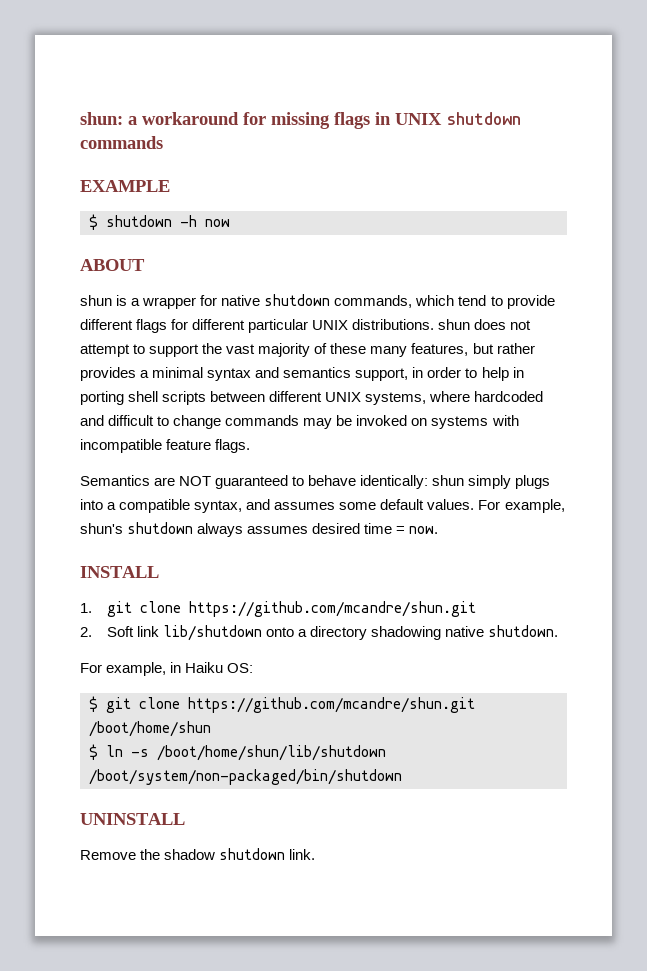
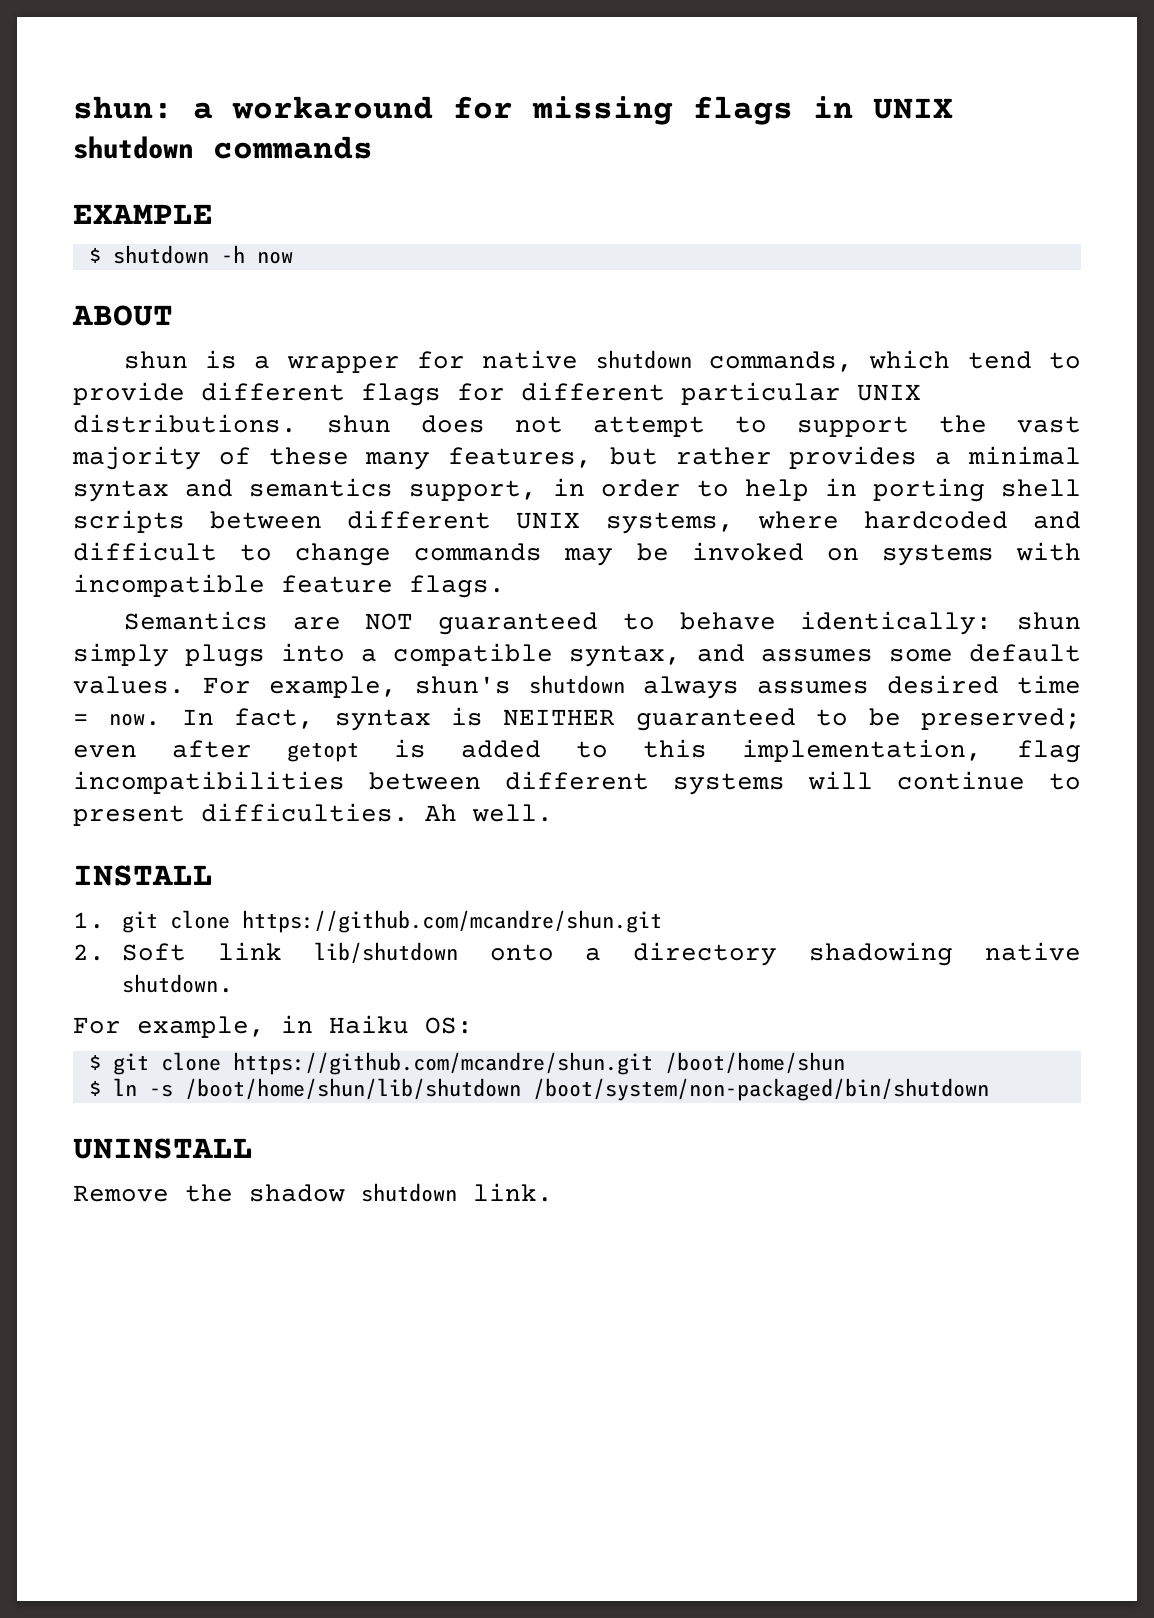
(439, 530) none -> [181,707,1081,731] [73,739,1081,763] [73,771,1081,795] [73,803,553,826] In fact, syntax is NEITHER guaranteed to be preserved; even after getopt is added to this implementation, flag incompatibilities between different systems will continue to present difficulties. Ah well.

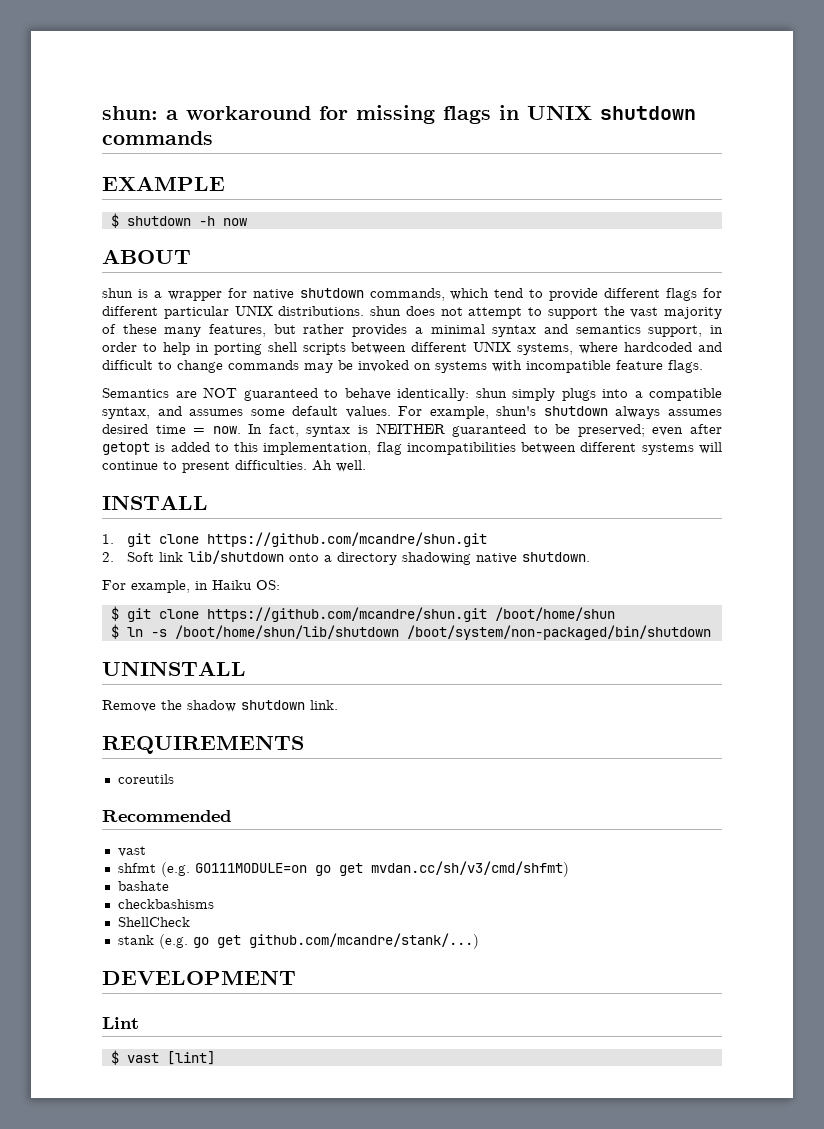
(553, 1192) none -> [102,735,304,754] [117,774,174,784] [102,810,231,822] [117,846,146,857] [117,861,569,877] [117,881,169,891] [117,899,214,909] [117,917,190,927] [117,933,479,949] [102,970,296,985] [102,1017,139,1029] [110,1050,215,1065] // REQUIREMENTS // coreutils // Recommended // vast // shfmt (e.g. GO111MODULE=on go get mvdan.cc/sh/v3/cmd/shfmt) // bashate // checkbashisms // ShellCheck // stank (e.g. go get github.com/mcandre/stank/...) // DEVELOPMENT // Lint // $ vast [lint]

